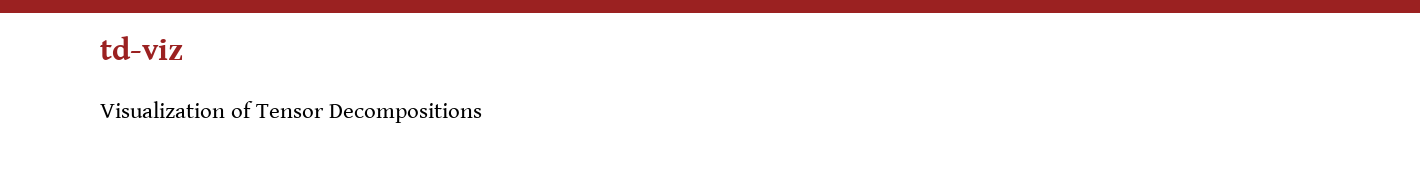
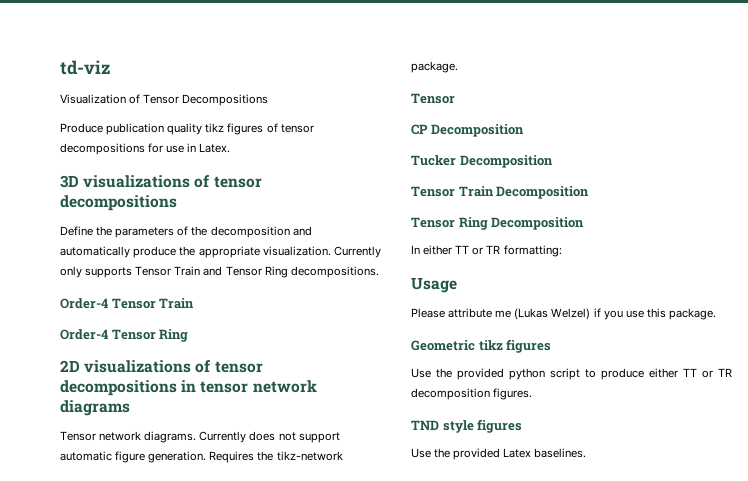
(483, 113) none -> [60,123,314,135] [60,143,231,155] [60,175,262,188] [60,195,177,211] [60,226,312,238] [60,246,381,258] [60,266,379,278] [60,298,195,309] [60,329,189,342] [60,360,263,373] [60,380,317,396] [60,400,130,416] [60,431,340,443] [60,451,343,463] [411,61,458,73] [411,93,455,104] [411,124,524,137] [411,155,553,168] [411,186,590,199] [411,217,585,230] [411,245,562,257] [411,277,457,293] [411,308,716,320] [411,339,552,353] [411,368,732,380] [411,388,533,400] [411,419,523,433] [411,448,587,460] // Produce publication quality tikz figures of tensor decompositions for use in Latex. // 3D visualizations of tensor decompositions // Define the parameters of the decomposition and automatically produce the appropriate visualization. Currently only supports Tensor Train and Tensor Ring decompositions. // Order-4 Tensor Train // Order-4 Tensor Ring // 2D visualizations of tensor decompositions in tensor network diagrams // Tensor network diagrams. Currently does not support automatic figure generation. Requires the tikz-network package. // Tensor // CP Decomposition // Tucker Decomposition // Tensor Train Decomposition // Tensor Ring Decomposition // In either TT or TR formatting: // Usage // Please attribute me (Lukas Welzel) if you use this package. // Geometric tikz figures // Use the provided python script to produce either TT or TR decomposition figures. // TND style figures // Use the provided Latex baselines.

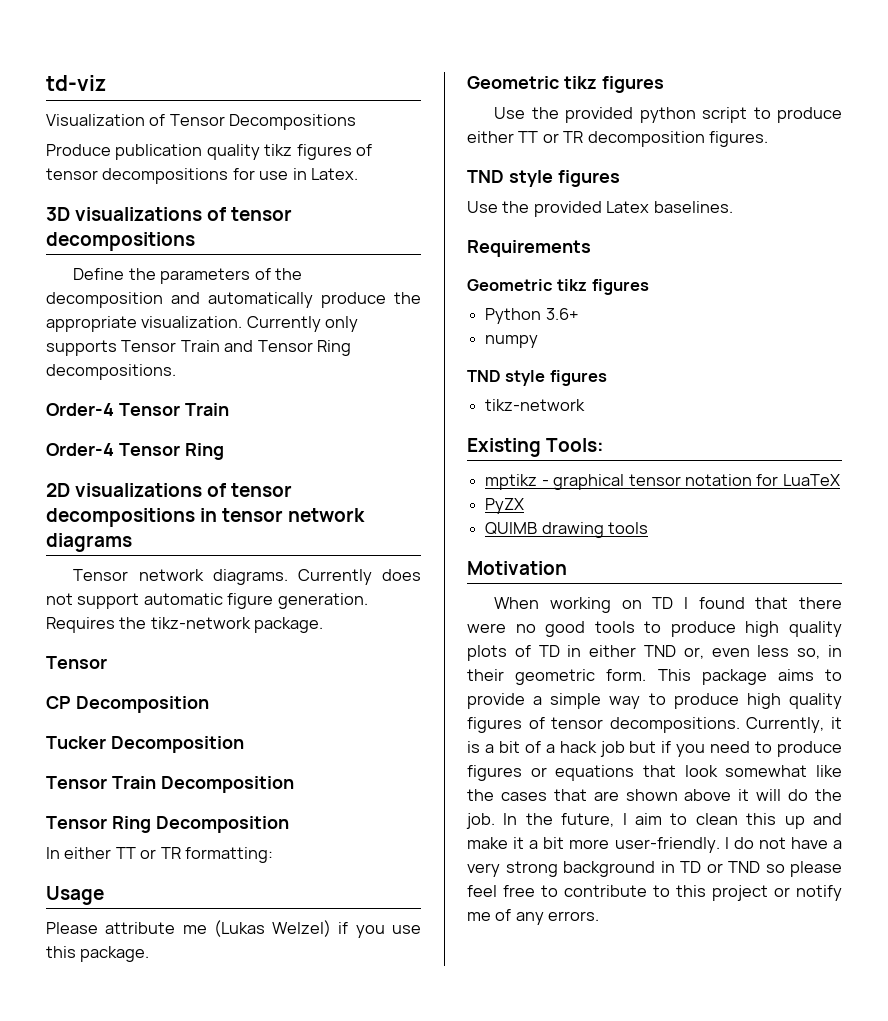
(587, 453) none -> [467,240,591,257] [467,279,649,295] [485,308,579,324] [485,335,539,348] [467,370,607,386] [485,399,586,411] [467,438,605,457] [485,474,840,490] [485,498,525,514] [485,522,649,538] [467,561,567,575] [494,597,842,613] [467,621,842,637] [467,645,842,661] [467,669,842,685] [467,693,842,709] [467,717,842,733] [467,741,842,757] [467,765,842,781] [467,789,843,801] [466,813,842,829] [467,837,842,853] [467,861,842,877] [467,885,842,901] [467,909,600,925] // Requirements // Geometric tikz figures // Python 3.6+ // numpy // TND style figures // tikz-network // Existing Tools: // mptikz - graphical tensor notation for LuaTeX // PyZX // QUIMB drawing tools // Motivation // When working on TD I found that there were no good tools to produce high quality plots of TD in either TND or, even less so, in their geometric form. This package aims to provide a simple way to produce high quality figures of tensor decompositions. Currently, it is a bit of a hack job but if you need to produce figures or equations that look somewhat like the cases that are shown above it will do the job. In the future, I aim to clean this up and make it a bit more user-friendly. I do not have a very strong background in TD or TND so please feel free to contribute to this project or notify me of any errors.

